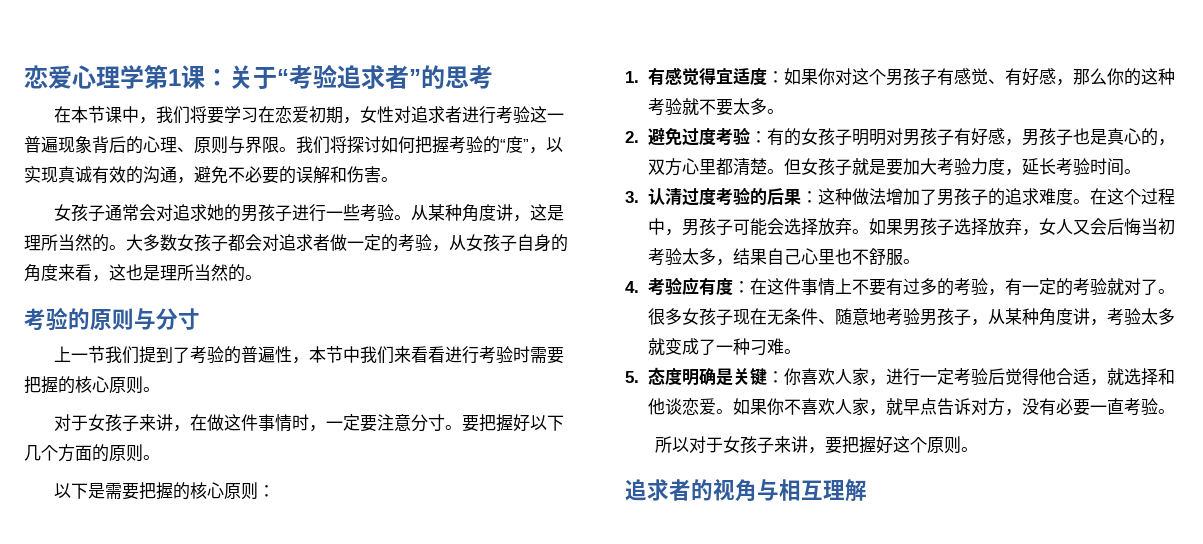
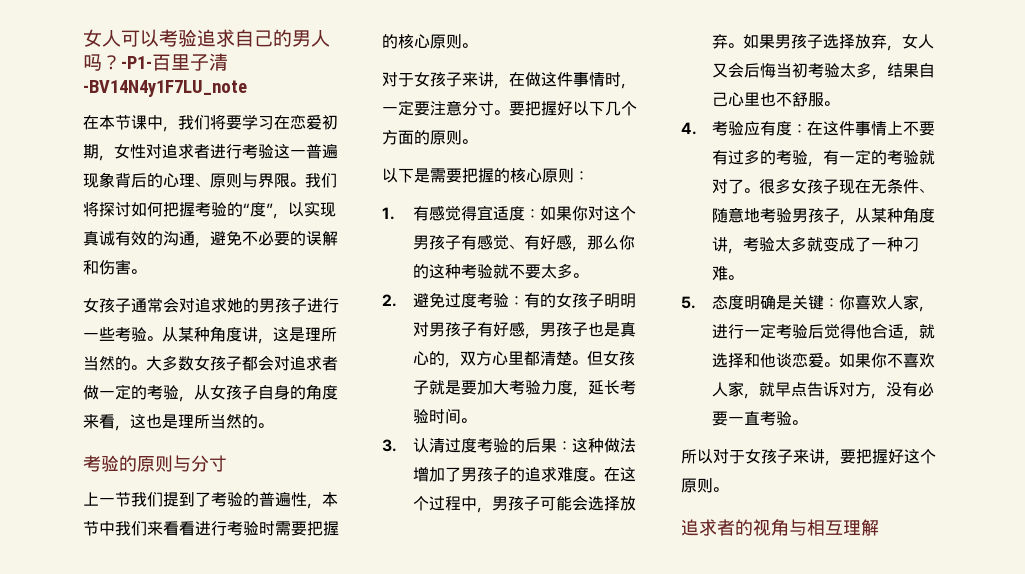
[24,64,493,89] 恋爱心理学第1课：关于“考验追求者”的思考 -> [83,29,330,47] [83,53,228,71] [83,80,247,97] 女人可以考验追求自己的男人吗？-P1-百里子清-BV14N4y1F7LU_note

